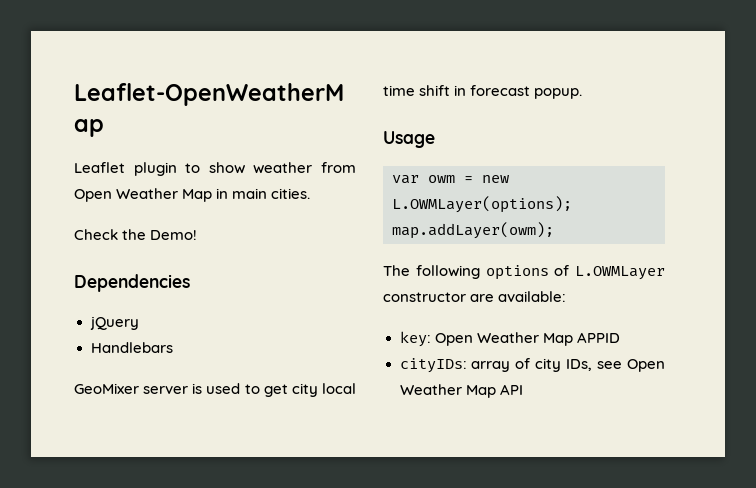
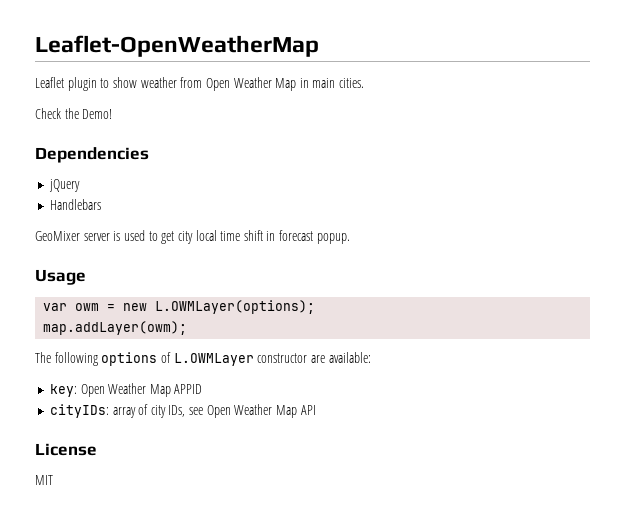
(523, 389) none -> [35,443,97,456] [35,475,53,485] // License // MIT

